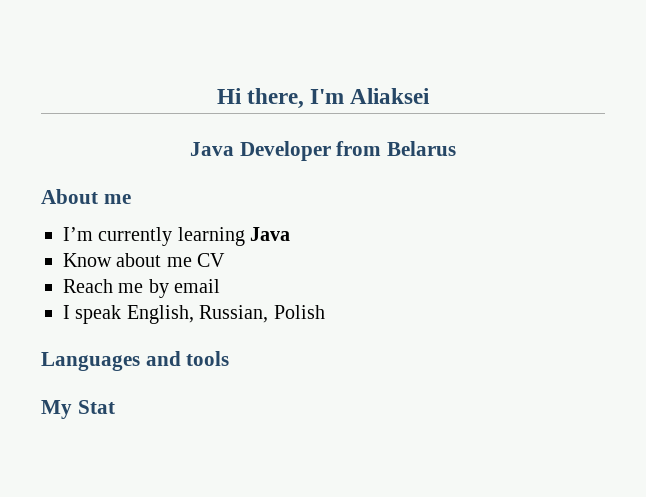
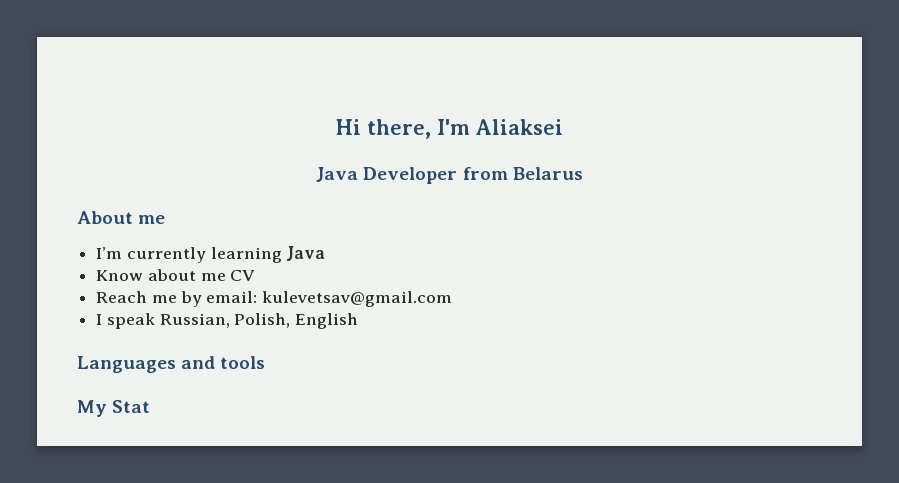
[174,279,221,293] email -> [206,291,453,307] email: kulevetsav@gmail.com
[126,305,325,324] English, Russian, Polish -> [159,313,359,329] Russian, Polish, English

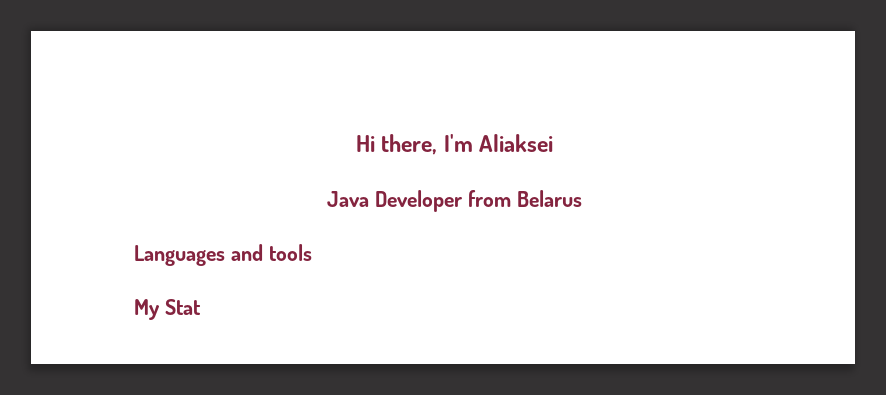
[77,211,166,224] [96,246,326,263] [96,269,256,281] [96,291,453,307] [96,313,359,329] // About me // I’m currently learning Java // Know about me CV // Reach me by email: kulevetsav@gmail.com // I speak Russian, Polish, English -> (582, 198) none

